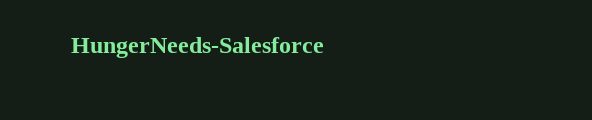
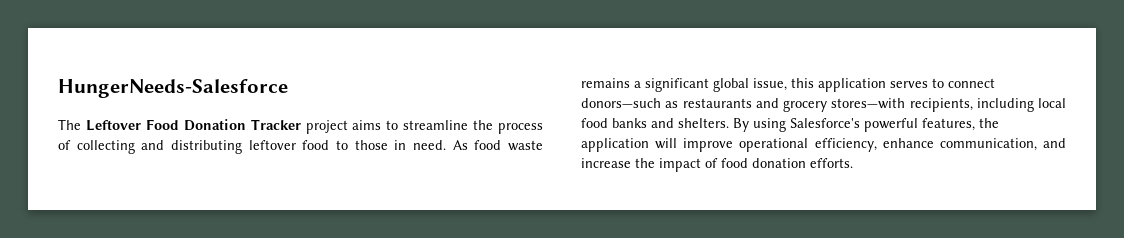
(324, 47) none -> [58,119,543,134] [58,140,544,154] [581,78,995,92] [581,98,1066,112] [581,118,999,132] [581,138,1066,152] [581,158,853,172] // The Leftover Food Donation Tracker project aims to streamline the process of collecting and distributing leftover food to those in need. As food waste remains a significant global issue, this application serves to connect donors—such as restaurants and grocery stores—with recipients, including local food banks and shelters. By using Salesforce's powerful features, the application will improve operational efficiency, enhance communication, and increase the impact of food donation efforts.

